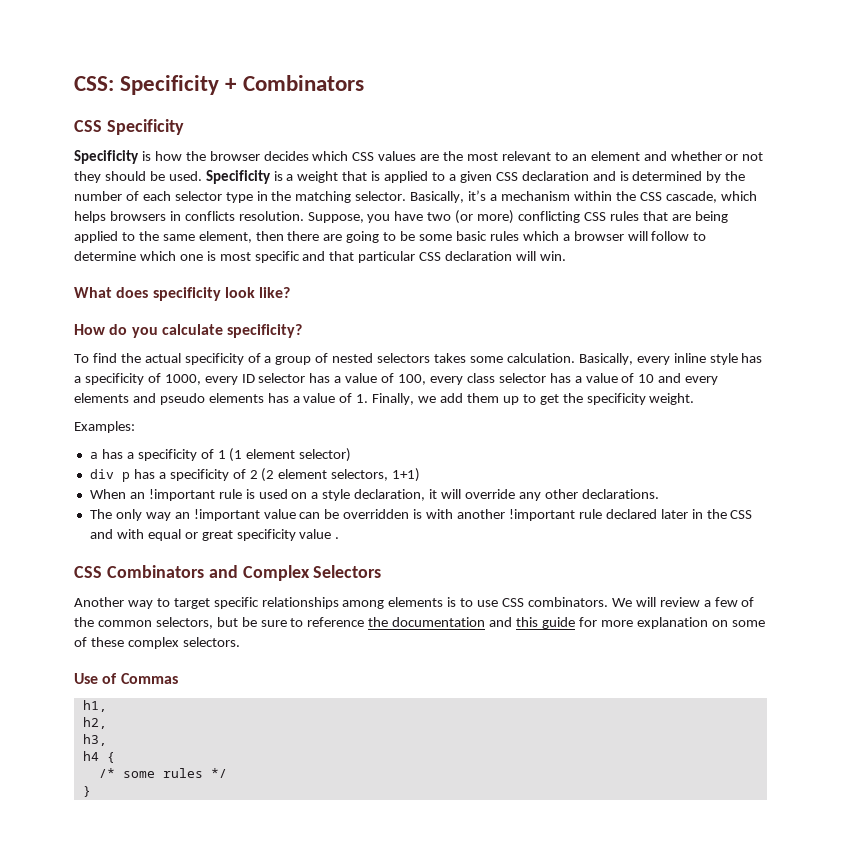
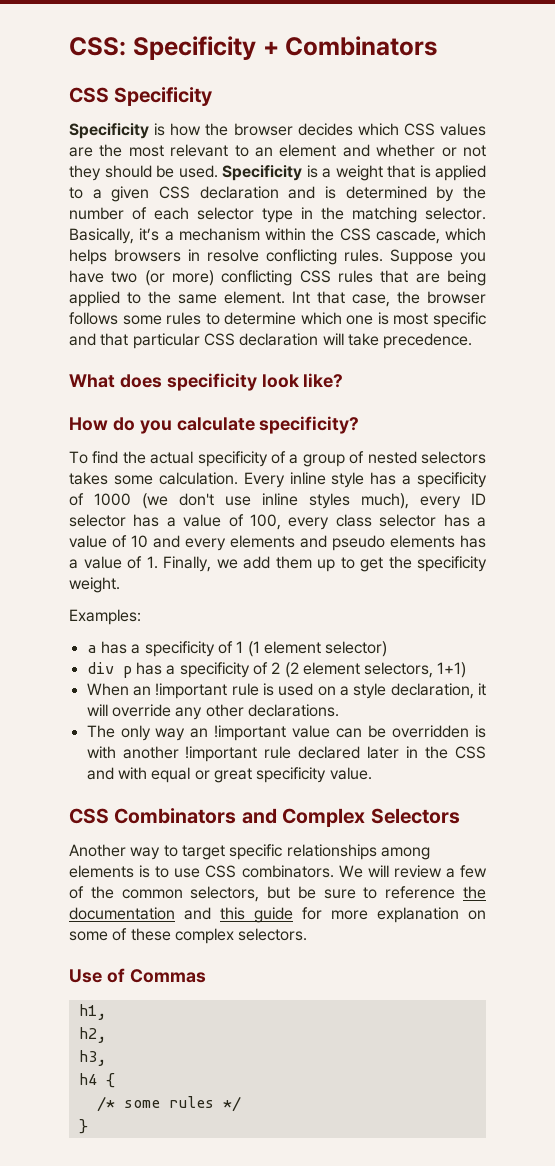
[184,211,364,223] conflicts resolution. Suppose, -> [207,249,453,265] resolve conflicting rules. Suppose
[198,231,690,243] element, then there are going to be some basic rules which a browser will follow -> [224,291,486,307] [69,312,202,325] element. Int that case, the browser follows some rules
[539,251,566,261] win. -> [347,333,473,349] take precedence.
[578,353,670,365] Basically, every -> [243,472,285,488] Every
[164,374,201,385] 1000, -> [94,493,409,509] 1000 (we don't use inline styles much),
[299,529,340,539] value . -> [329,767,372,780] value.

